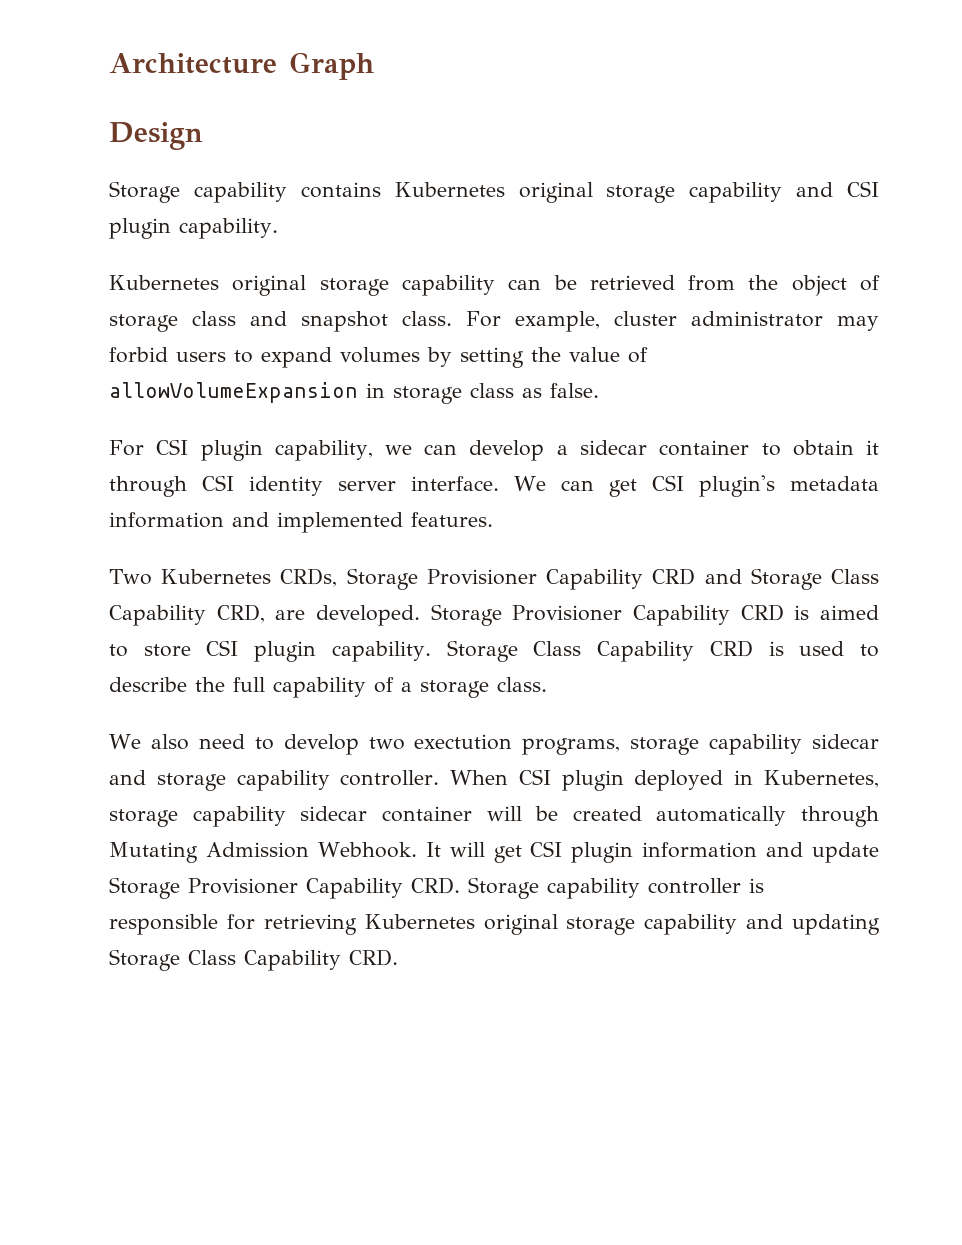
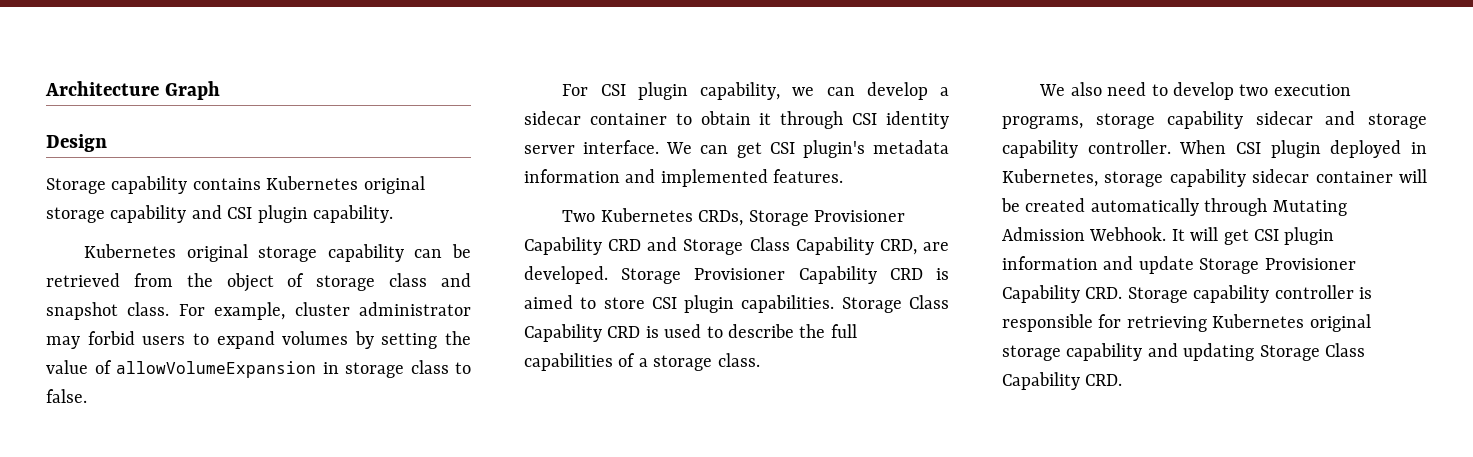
[522,388,542,398] as -> [455,362,471,374] to
[331,641,431,662] capability. -> [741,295,835,313] capabilities.
[273,677,366,698] capability -> [524,353,613,371] capabilities
[414,734,513,750] exectution -> [1273,84,1351,96] execution

